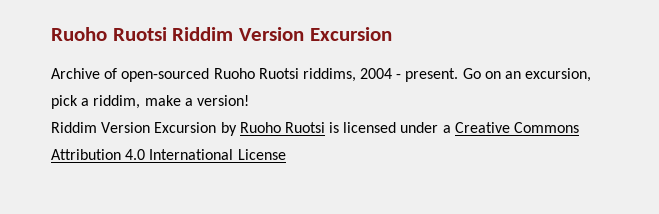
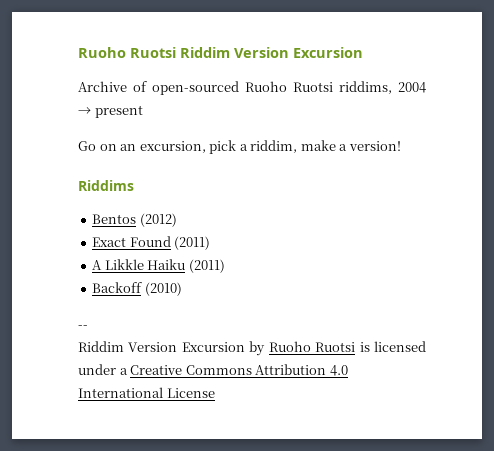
[396,68,459,82] - present. -> [78,105,143,118] → present //
(249, 100) none -> [78,180,134,191] [92,213,177,227] [92,236,211,250] [92,259,225,273] [92,282,182,296] [78,325,88,329] // Riddims // Bentos (2012) // Exact Found (2011) // A Likkle Haiku (2011) // Backoff (2010) // --

